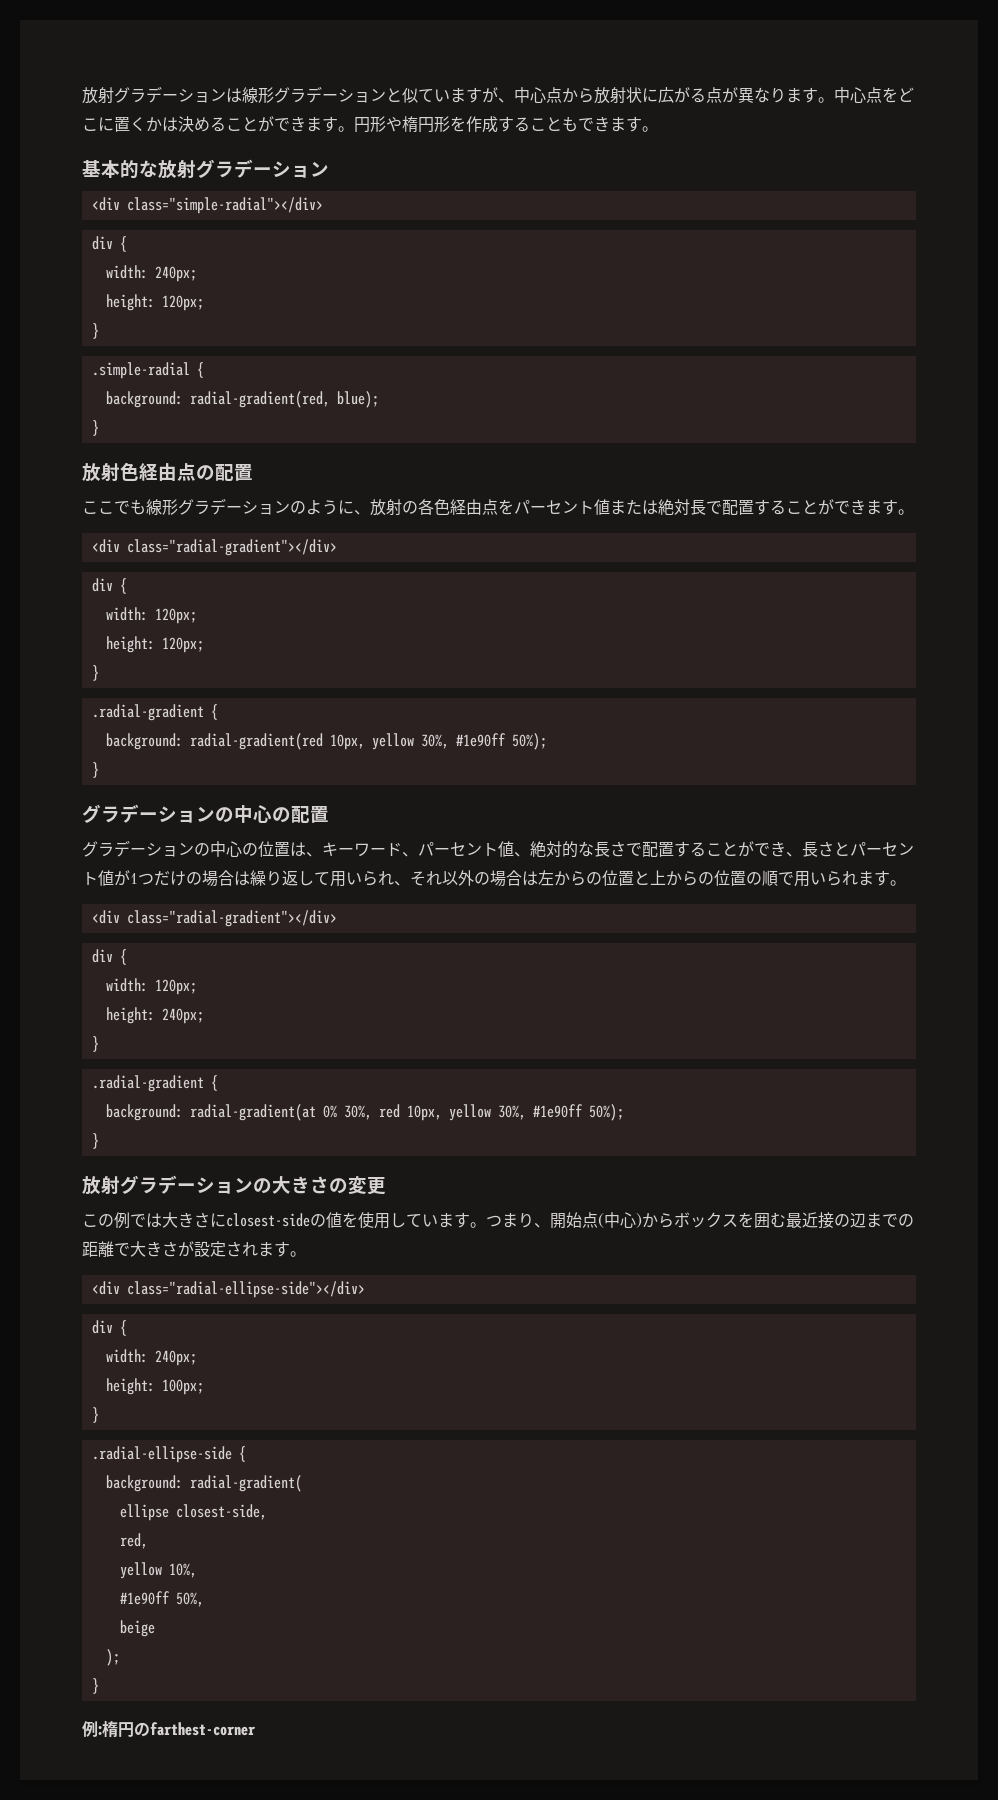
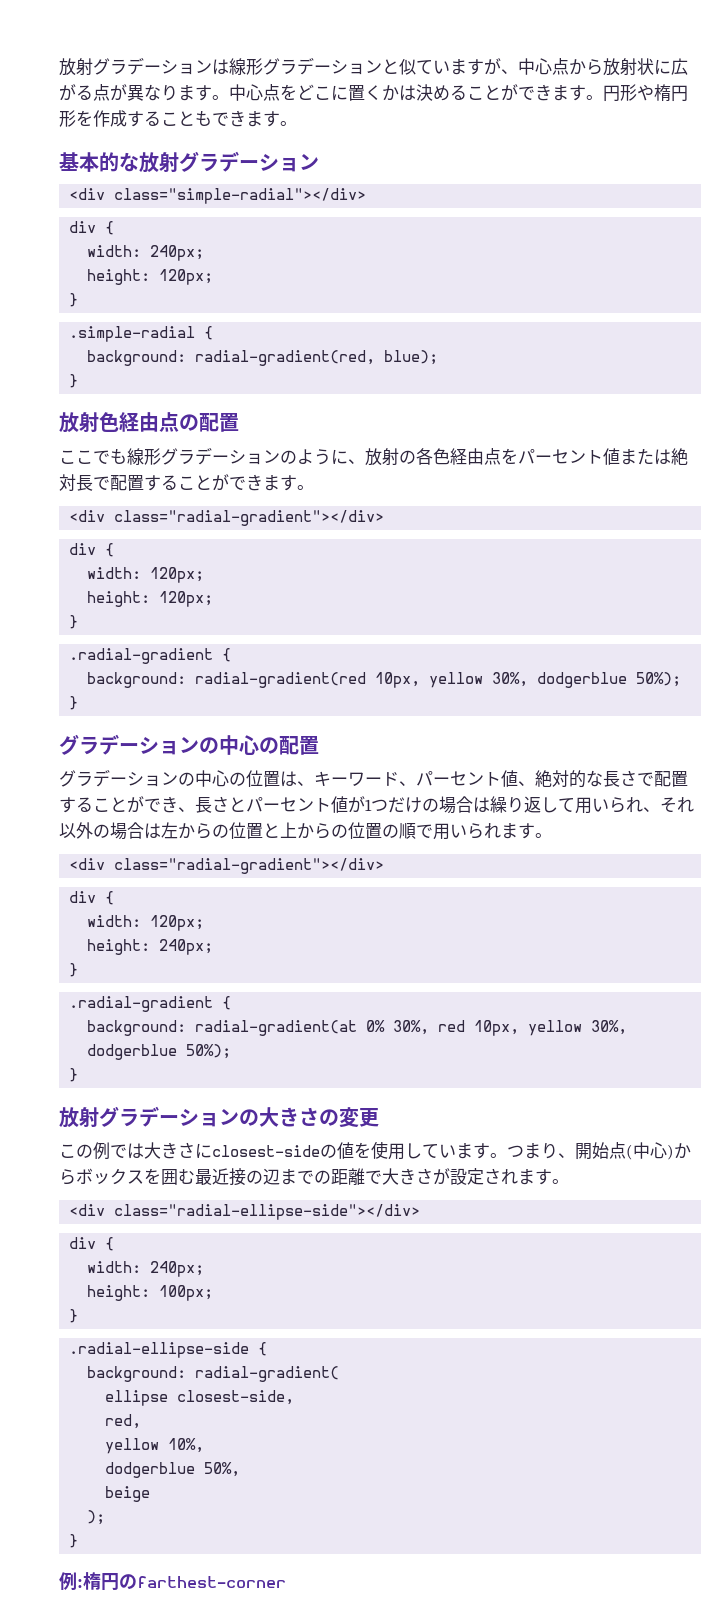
[455,733,506,747] #1e90ff -> [537,672,628,688] dodgerblue
[532,1104,583,1118] #1e90ff -> [87,1044,178,1060] dodgerblue
[119,1591,170,1605] #1e90ff -> [105,1462,196,1478] dodgerblue

